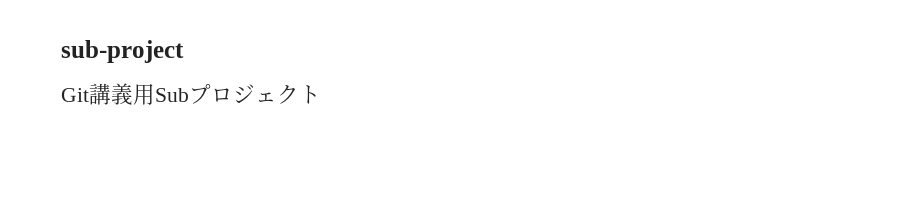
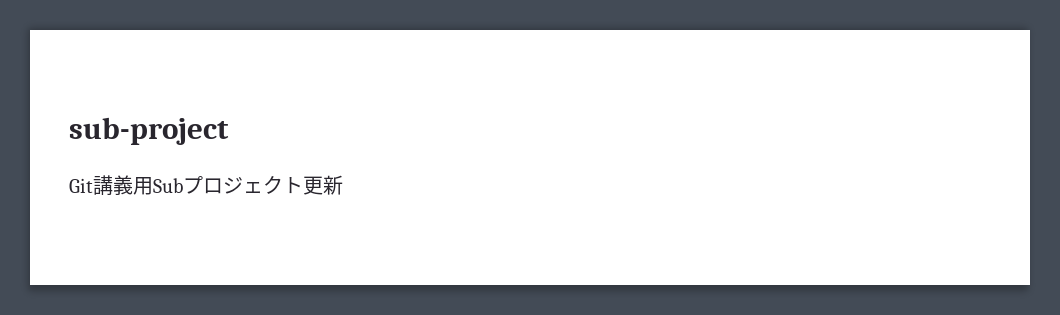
(321, 94) none -> [303,175,343,195] 更新

